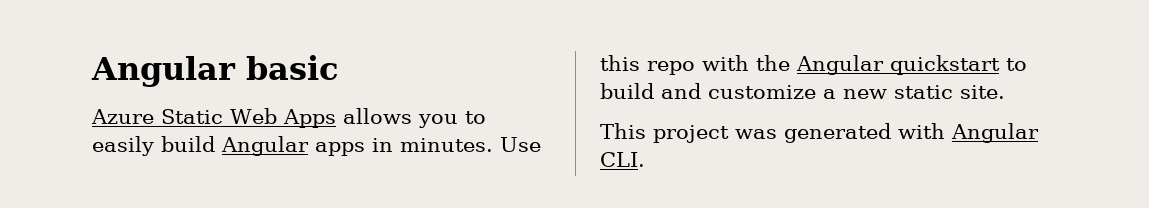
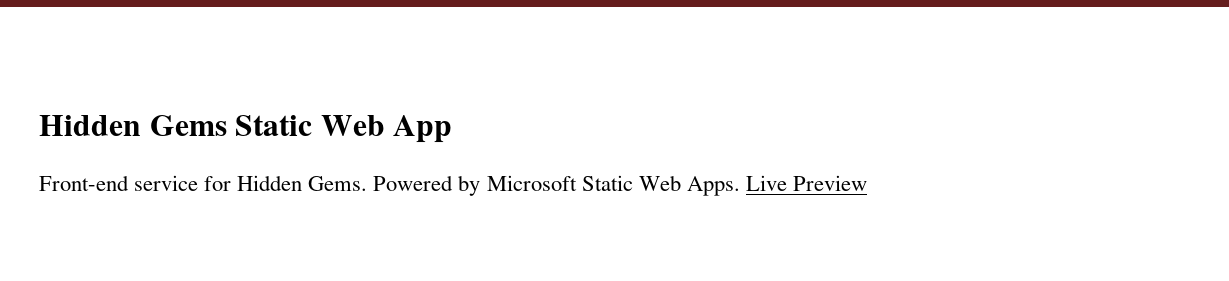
[91,55,338,87] [91,108,486,128] [92,136,541,156] [600,55,1027,75] [600,83,1005,99] [600,123,1039,143] [600,152,645,167] Angular basic // Azure Static Web Apps allows you to easily build Angular apps in minutes. Use this repo with the Angular quickstart to build and customize a new static site. // This project was generated with Angular CLI. -> [39,115,453,143] [39,175,867,196] Hidden Gems Static Web App // Front-end service for Hidden Gems. Powered by Microsoft Static Web Apps. Live Preview

